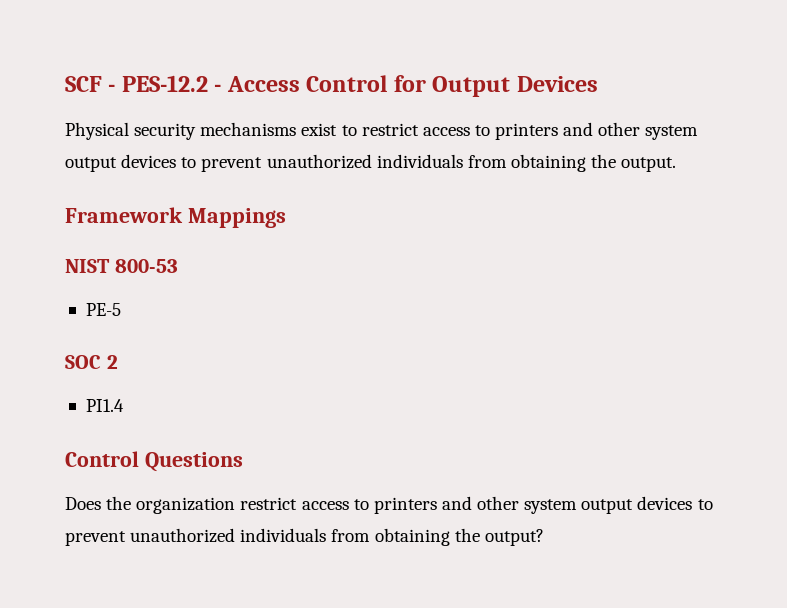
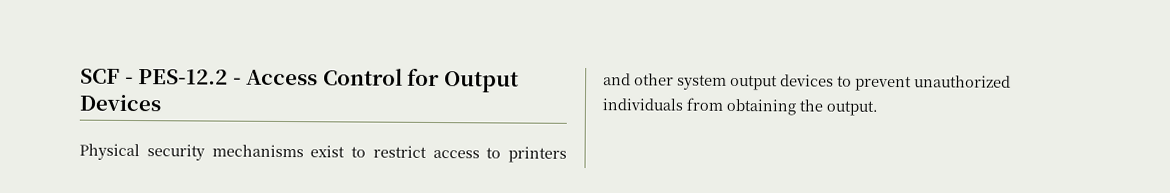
[65,207,286,228] [65,259,178,273] [85,303,121,316] [65,355,118,369] [85,399,124,412] [65,451,243,472] [65,496,713,514] [65,528,544,546] // Framework Mappings // NIST 800-53 // PE-5 // SOC 2 // PI1.4 // Control Questions // Does the organization restrict access to printers and other system output devices to prevent unauthorized individuals from obtaining the output? -> (878, 108) none

